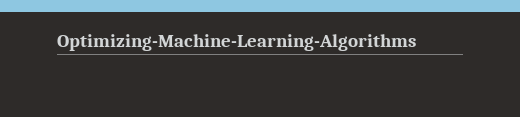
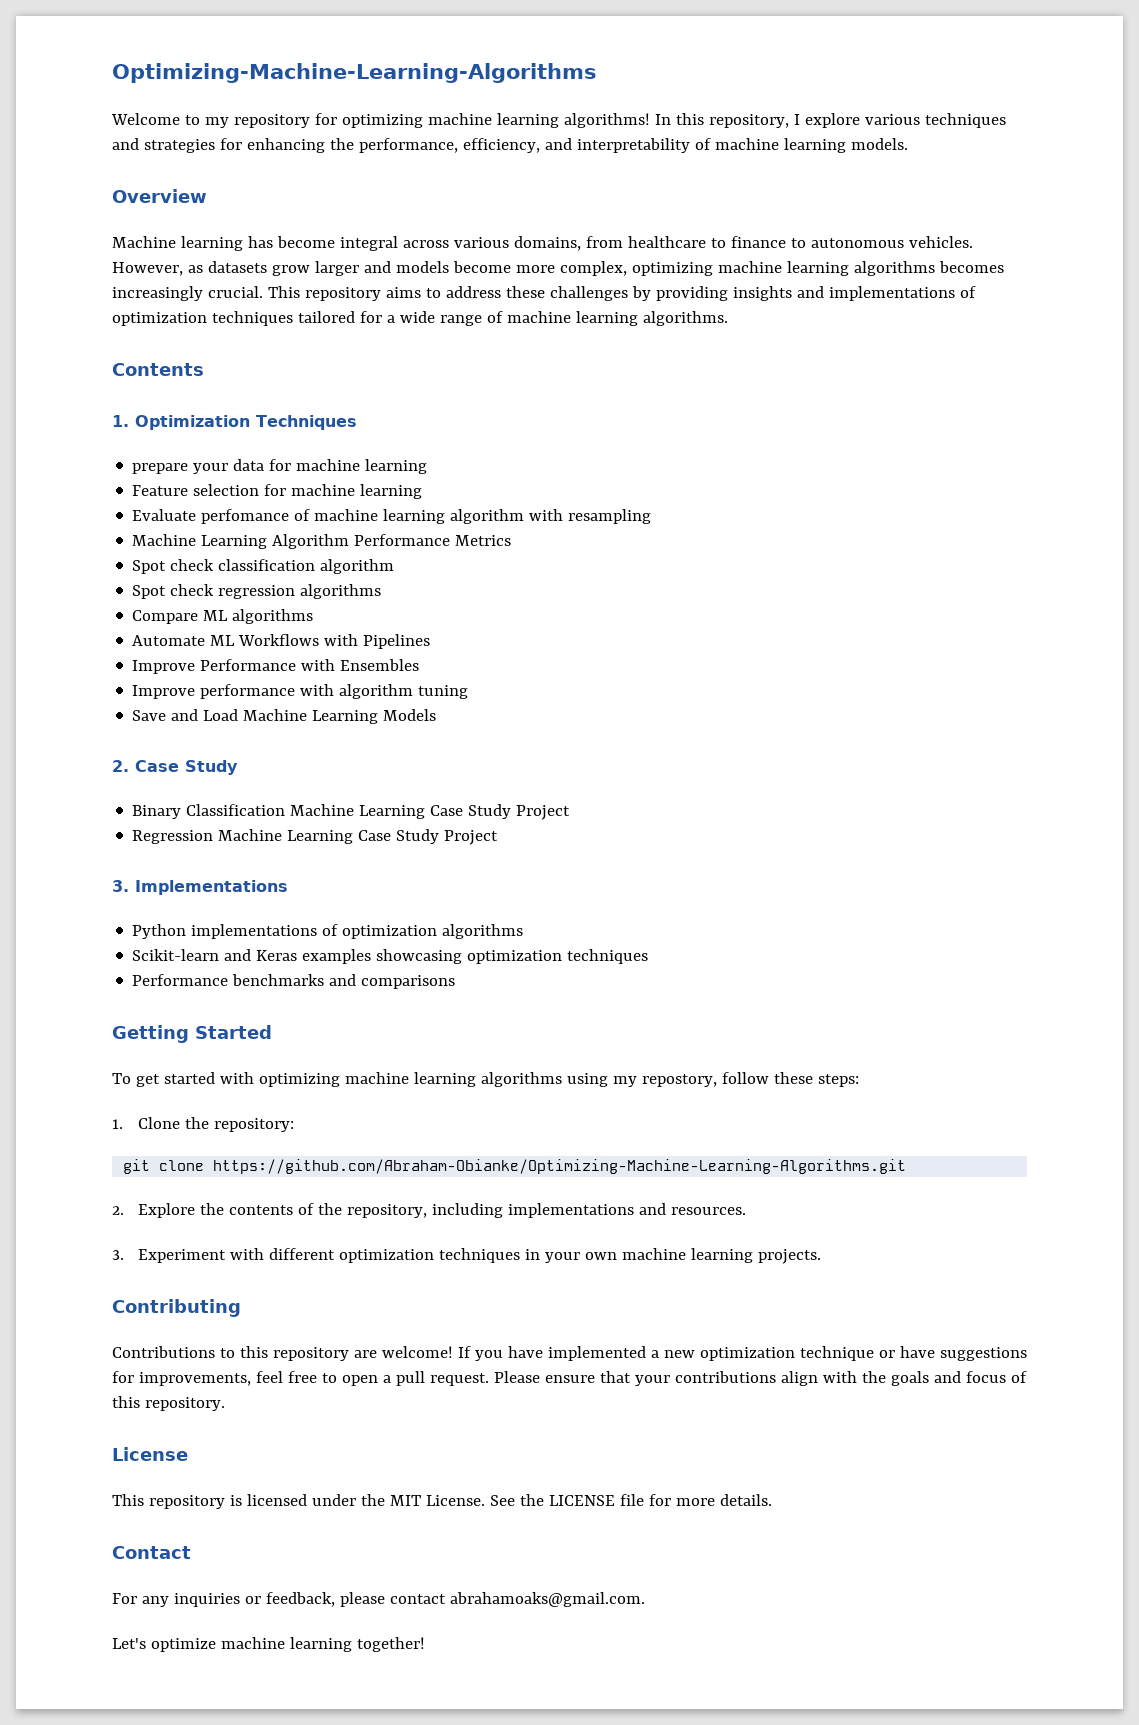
(416, 42) none -> [111,113,1006,128] [112,138,908,153] [112,189,207,203] [112,236,973,251] [112,261,1004,276] [112,286,976,301] [112,311,728,326] [112,363,204,376] [112,415,357,430] [132,459,428,474] [132,484,423,499] [132,509,652,524] [132,534,512,549] [132,559,395,574] [132,584,382,599] [132,609,314,624] [132,634,431,649] [132,659,420,674] [132,684,469,699] [132,709,437,724] [112,760,238,775] [132,804,571,820] [132,829,499,845] [112,880,288,895] [132,924,524,939] [132,949,649,964] [132,974,456,989] [112,1025,272,1043] [112,1072,859,1087] [112,1117,295,1132] [123,1159,907,1174] [112,1203,747,1218] [112,1248,822,1264] [112,1299,241,1317] [112,1346,1027,1361] [112,1371,1027,1386] [112,1396,225,1411] [112,1447,188,1461] [112,1494,772,1509] [112,1546,191,1559] [112,1592,645,1607] [112,1637,425,1652] // Welcome to my repository for optimizing machine learning algorithms! In this repository, I explore various techniques and strategies for enhancing the performance, efficiency, and interpretability of machine learning models. // Overview // Machine learning has become integral across various domains, from healthcare to finance to autonomous vehicles. However, as datasets grow larger and models become more complex, optimizing machine learning algorithms becomes increasingly crucial. This repository aims to address these challenges by providing insights and implementations of optimization techniques tailored for a wide range of machine learning algorithms. // Contents // 1. Optimization Techniques // prepare your data for machine learning // Feature selection for machine learning // Evaluate perfomance of machine learning algorithm with resampling // Machine Learning Algorithm Performance Metrics // Spot check classification algorithm // Spot check regression algorithms // Compare ML algorithms // Automate ML Workflows with Pipelines // Improve Performance with Ensembles // Improve performance with algorithm tuning // Save and Load Machine Learning Models // 2. Case Study // Binary Classification Machine Learning Case Study Project // Regression Machine Learning Case Study Project // 3. Implementations // Python implementations of optimization algorithms // Scikit-learn and Keras examples showcasing optimization techniques // Performance benchmarks and comparisons // Getting Started // To get started with optimizing machine learning algorithms using my repostory, follow these steps: // 1. Clone the repository: // git clone https://github.com/Abraham-Obianke/Optimizing-Machine-Learning-Algorithms.git // 2. Explore the contents of the repository, including implementations and resources. // 3. Experiment with different optimization techniques in your own machine learning projects. // Contributing // Contributions to this repository are welcome! If you have implemented a new optimization technique or have suggestions for improvements, feel free to open a pull request. Please ensure that your contributions align with the goals and focus of this repository. // License // This repository is licensed under the MIT License. See the LICENSE file for more details. // Contact // For any inquiries or feedback, please contact abrahamoaks@gmail.com. // Let's optimize machine learning together!

